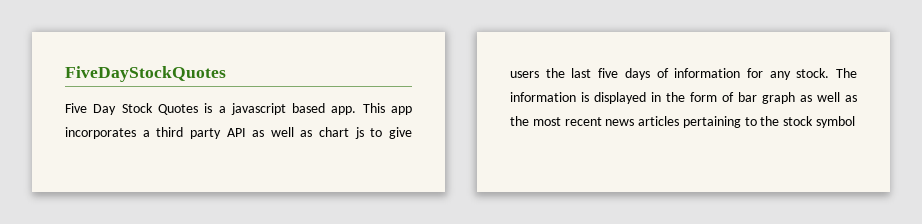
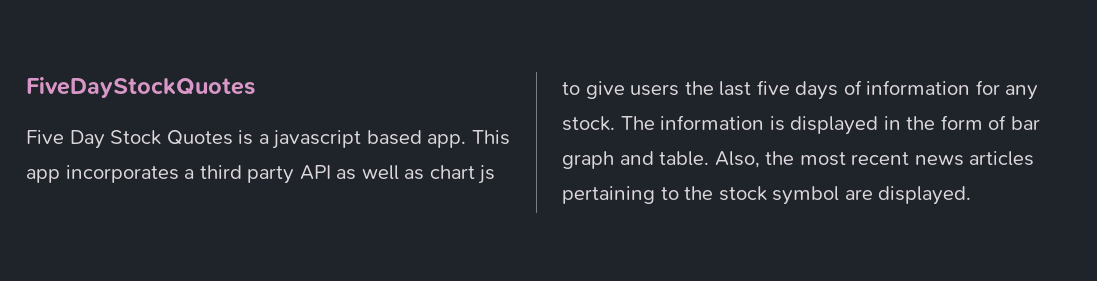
[800,92,857,102] as well as -> [619,151,760,168] and table. Also,
(856, 122) none -> [844,186,972,205] are displayed.

